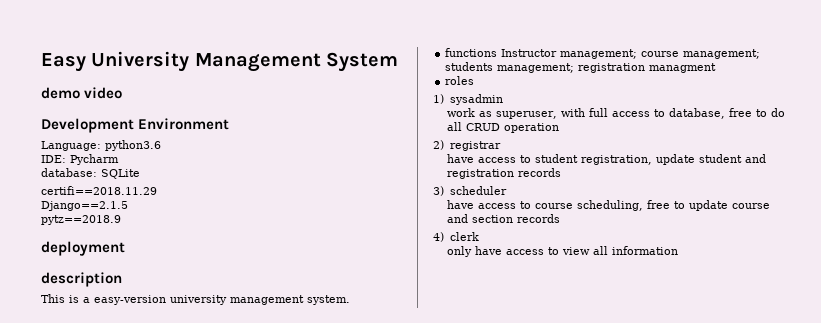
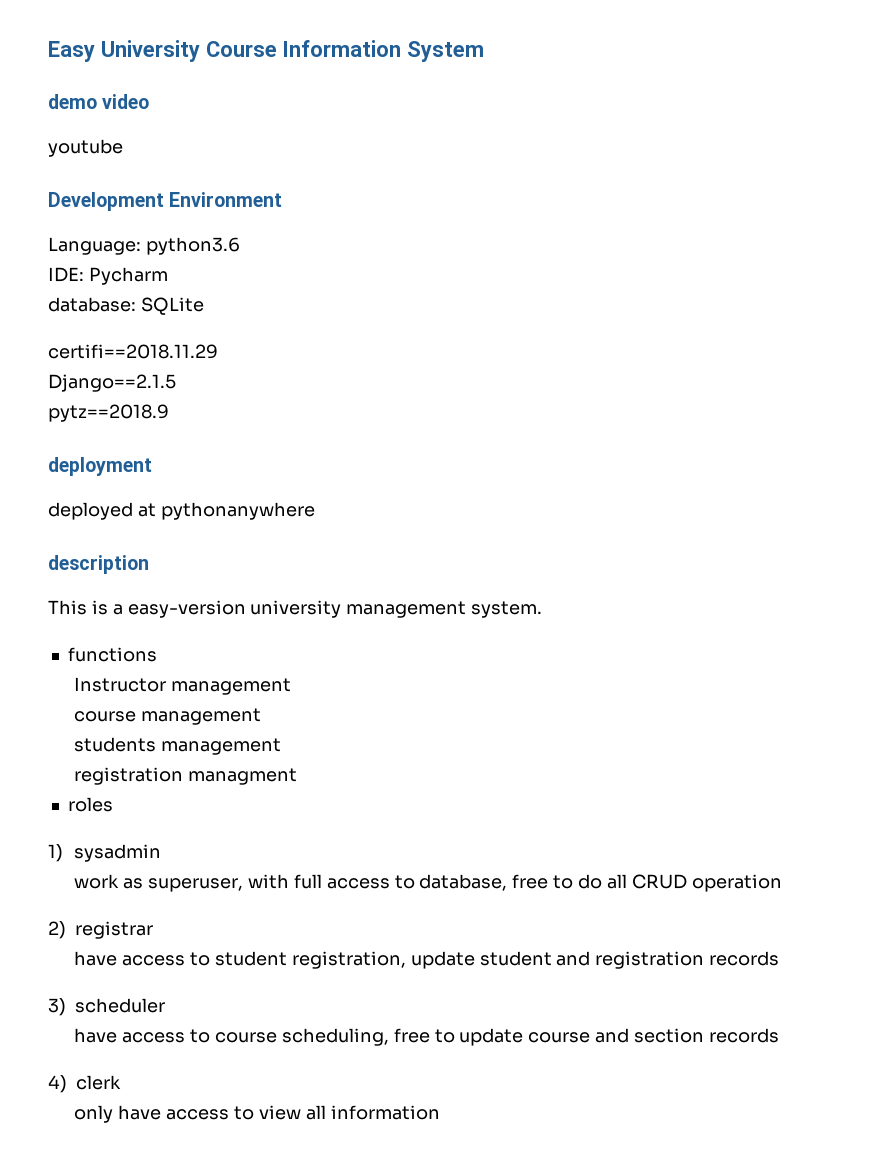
[194,53,321,72] Management -> [205,40,402,57] Course Information
(123, 93) none -> [48,139,123,157] // youtube
(125, 248) none -> [48,502,315,520] // deployed at pythonanywhere
[501,49,761,59] [445,62,575,73] Instructor management; course management; students management; -> [74,677,292,695] [74,708,262,725] [74,737,282,755] // Instructor management // course management // students management //

